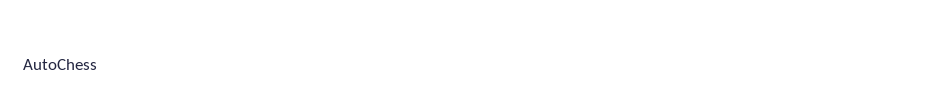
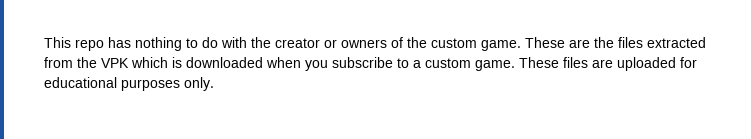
[23,59,97,70] AutoChess -> [44,37,706,51] [44,57,697,71] [44,77,214,91] This repo has nothing to do with the creator or owners of the custom game. These are the files extracted from the VPK which is downloaded when you subscribe to a custom game. These files are uploaded for educational purposes only.

